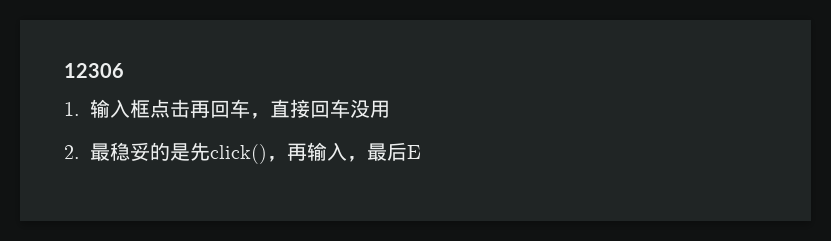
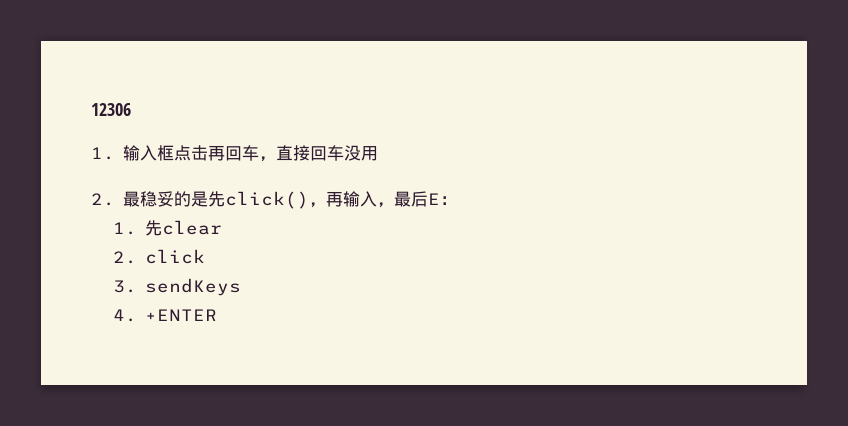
(421, 152) none -> [440,196,458,205] [112,220,222,236] [112,249,205,264] [112,278,241,296] [112,309,217,322] ： // 1.先clear // 2. click // 3. sendKeys // 4. +ENTER

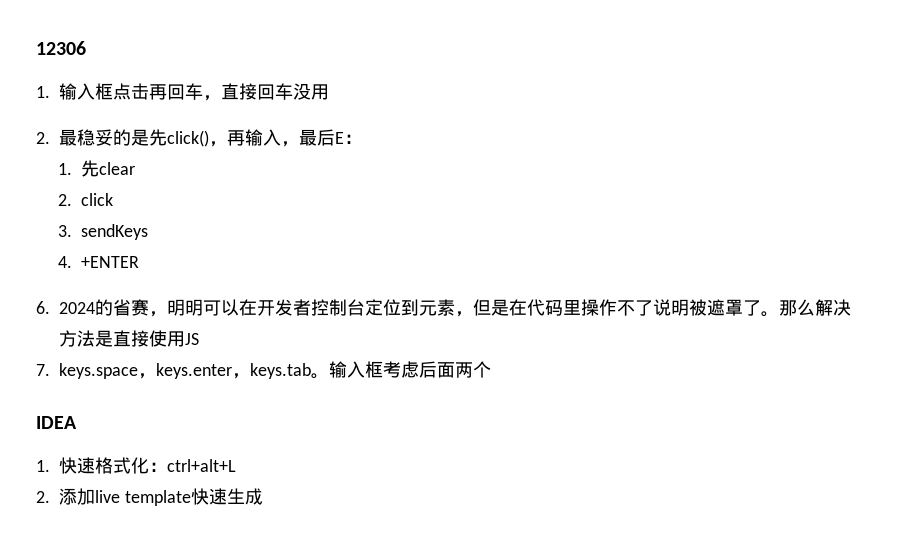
(217, 315) none -> [36,299,851,317] [59,330,199,347] [36,361,491,379] [36,416,77,429] [36,457,236,474] [36,488,263,506] // 6. 2024的省赛，明明可以在开发者控制台定位到元素，但是在代码里操作不了说明被遮罩了。那么解决方法是直接使用JS // 7. keys.space，keys.enter，keys.tab。输入框考虑后面两个 // IDEA // 1.快速格式化：ctrl+alt+L // 2.添加live template快速生成

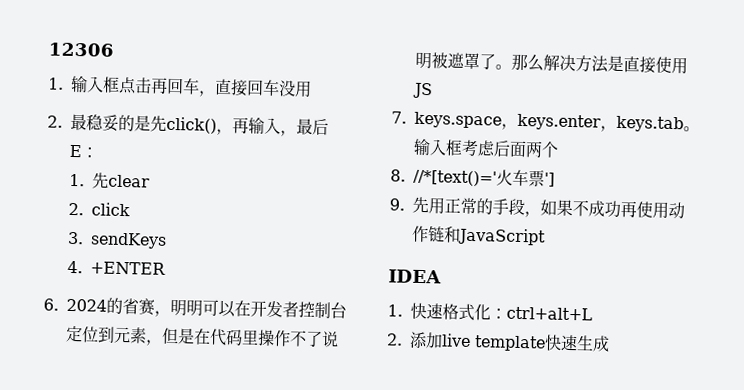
(491, 369) none -> [390,169,555,187] [389,196,685,220] [412,225,546,246] // 8. //*[text()='火车票'] // 9.先用正常的手段，如果不成功再使用动作链和JavaScript

